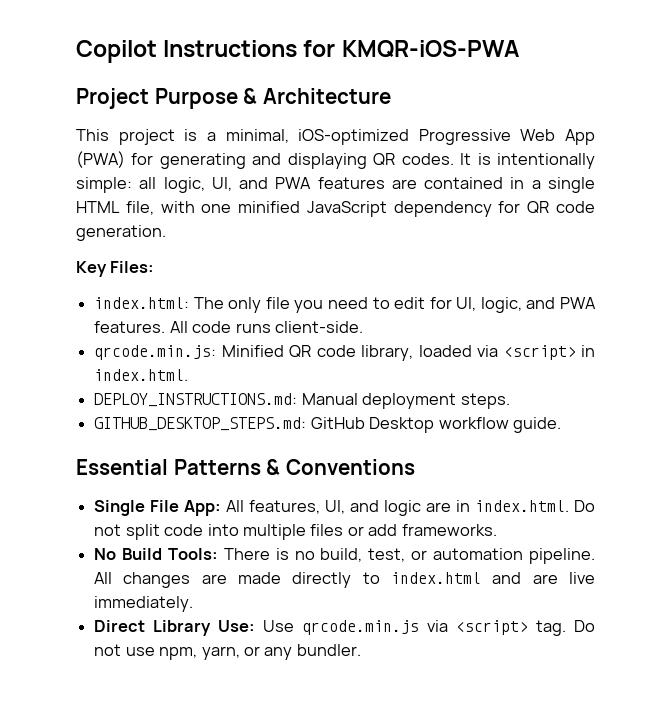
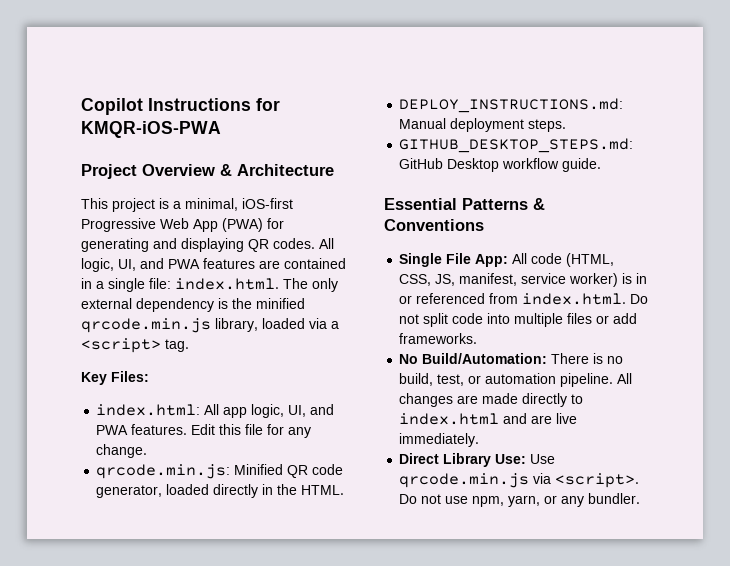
[154,88,238,109] Purpose -> [142,164,215,176] Overview
[298,129,410,145] iOS-optimized -> [242,198,293,209] iOS-first
[460,153,596,169] [76,177,157,193] It is intentionally simple: all -> [319,238,334,249] All
[76,201,595,217] [76,225,166,241] [76,261,155,277] [94,297,596,313] [94,321,363,333] [94,345,595,361] [94,369,189,381] HTML file, with one minified JavaScript dependency for QR code generation. // Key Files: // index.html: The only file you need to edit for UI, logic, and PWA features. All code runs client-side. // qrcode.min.js: Minified QR code library, loaded via <script> in index.html. -> [149,278,338,292] [81,298,305,312] [81,318,339,333] [81,338,189,353] [81,371,149,385] [96,404,335,418] [96,424,312,438] [96,444,148,458] [96,464,344,479] [96,484,345,498] file: index.html. The only external dependency is the minified qrcode.min.js library, loaded via a <script> tag. // Key Files: // index.html: All app logic, UI, and PWA features. Edit this file for any change. // qrcode.min.js: Minified QR code generator, loaded directly in the HTML.
[249,500,471,516] features, UI, and logic are in -> [531,253,615,267] [399,273,648,287] [399,293,519,304] code (HTML, CSS, JS, manifest, service worker) is in or referenced from
[122,548,218,560] Build Tools: -> [422,353,548,364] Build/Automation:
[456,620,567,636] <script> tag. -> [555,473,640,488] <script>.

